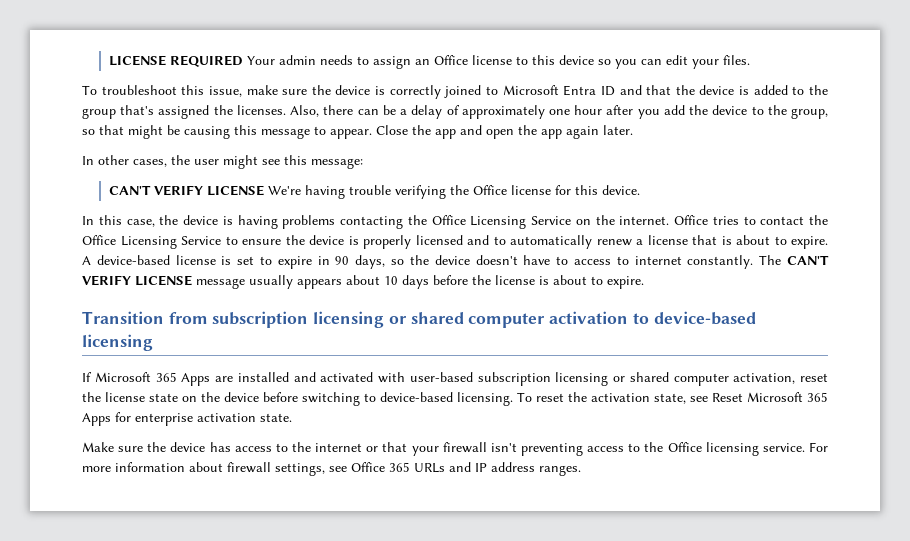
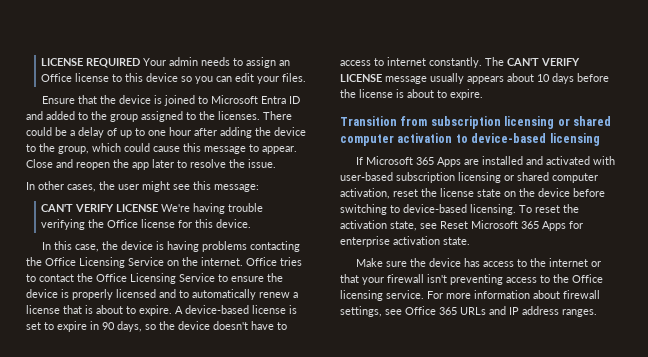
[82,85,441,99] To troubleshoot this issue, make sure the device is correctly -> [42,95,163,104] Ensure that the device is
[646,85,828,95] [82,105,379,119] that the device is added to the group that's assigned the licenses. Also, there can -> [46,111,292,122] [26,127,52,136] added to the group assigned to the licenses. There could
[461,105,545,119] approximately -> [120,128,145,138] up to
[637,105,685,119] you add -> [220,127,252,138] adding
[82,125,230,139] so that might be causing -> [92,143,180,152] which could cause
[412,125,633,139] the app and open the app again later. -> [56,159,276,170] and reopen the app later to resolve the issue.

